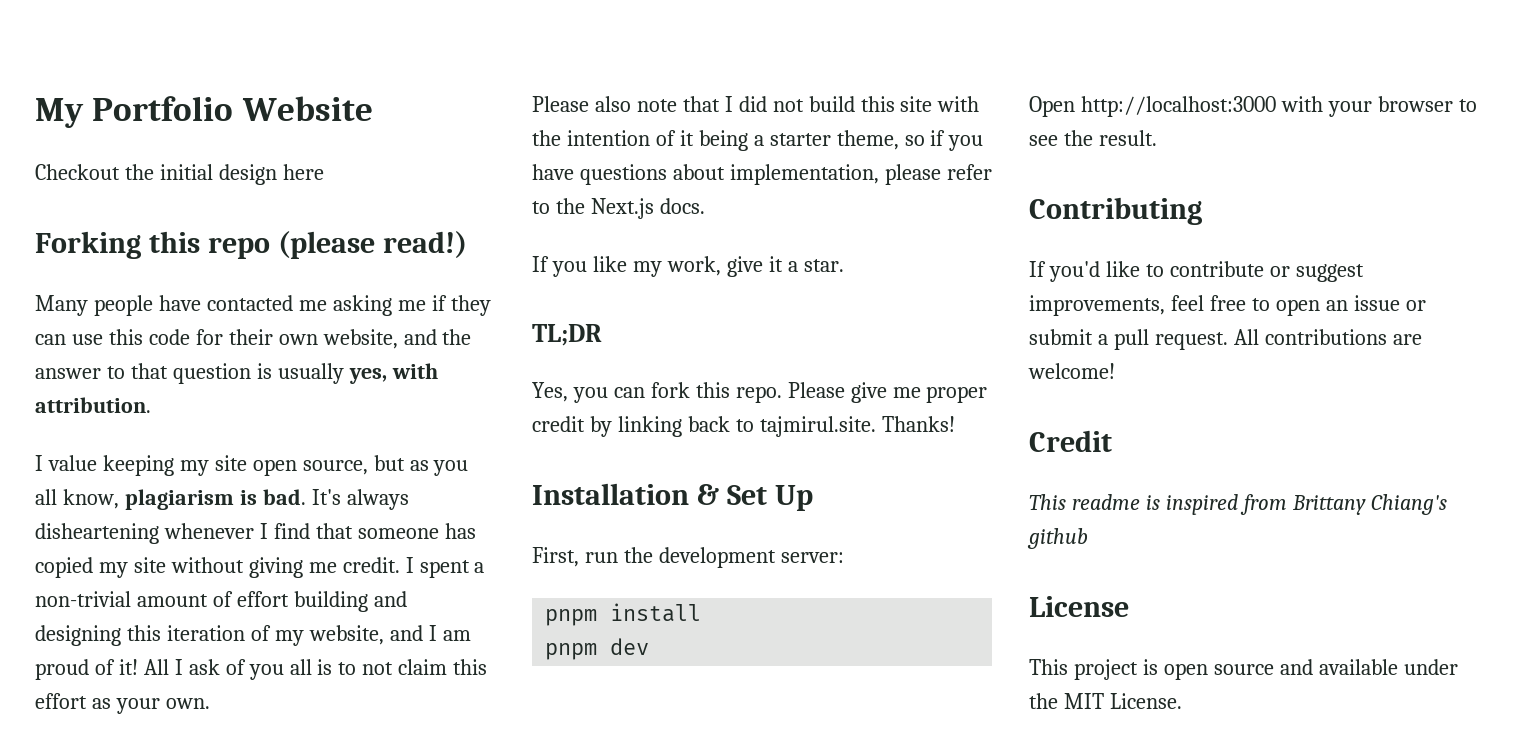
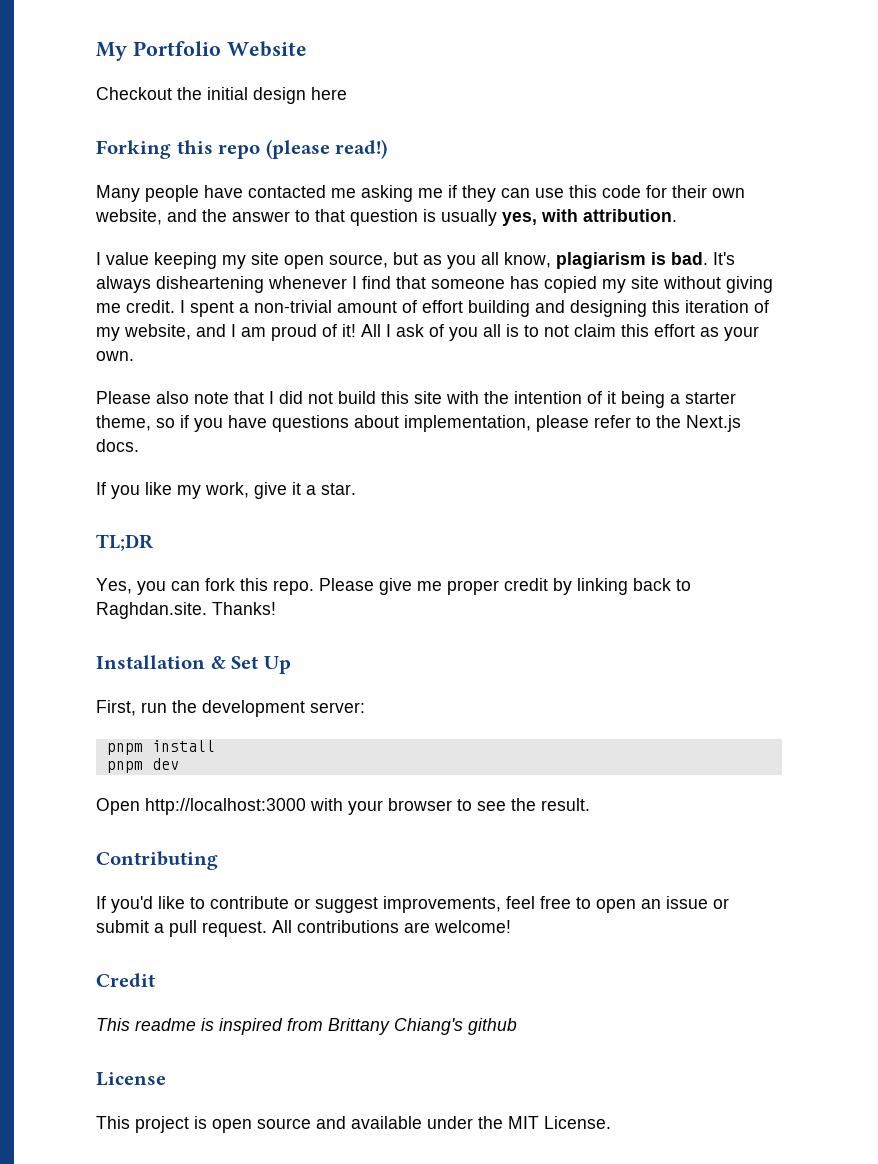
[759,416,876,437] tajmirul.site. -> [96,602,207,619] Raghdan.site.

